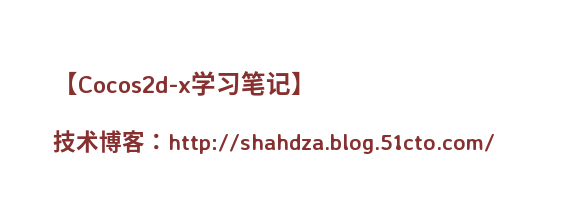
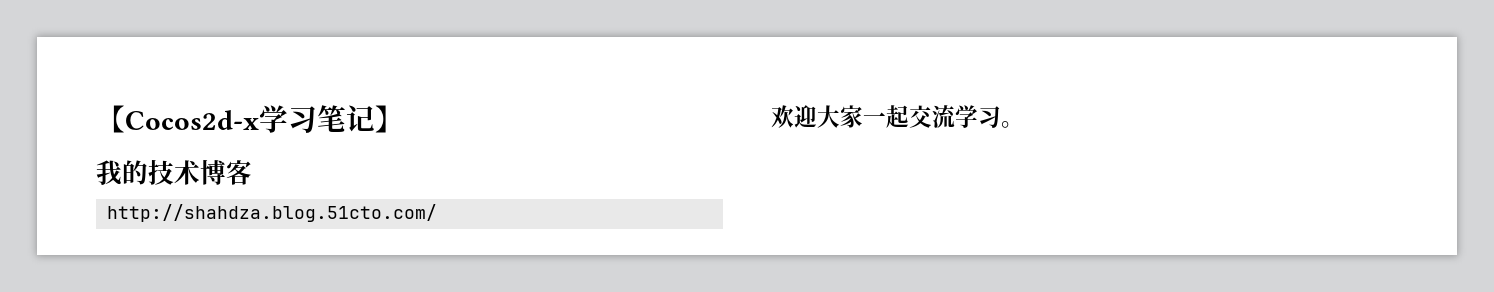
(316, 83) none -> [96,160,148,185] 我的
[145,133,168,150] ： -> (252, 172) //
(495, 144) none -> [771,105,1024,128] // 欢迎大家一起交流学习。

